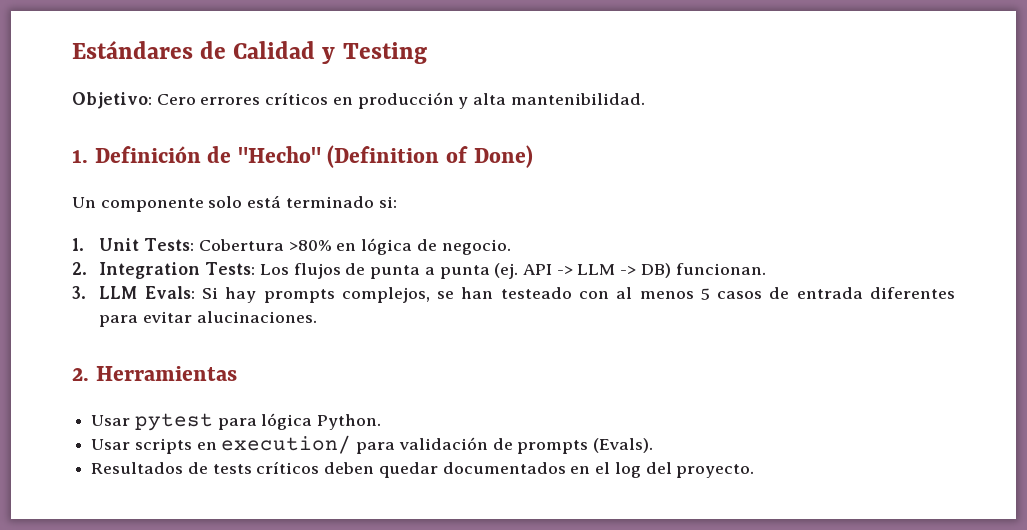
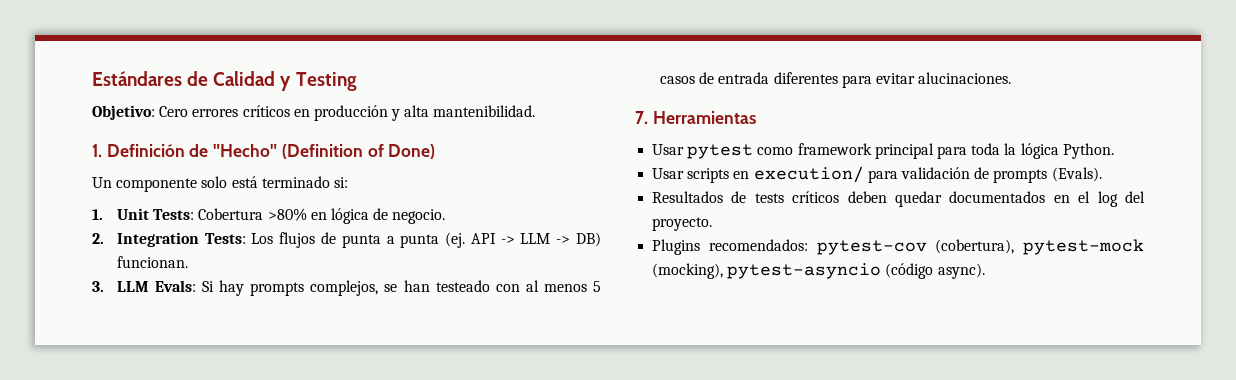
[72,368,89,381] 2. -> [635,111,648,124] 7.
[217,418,257,430] para -> [757,143,1017,159] como framework principal para toda la
(755, 471) none -> [652,239,1144,255] [652,263,985,279] // Plugins recomendados: pytest-cov (cobertura), pytest-mock (mocking), pytest-asyncio (código async).

